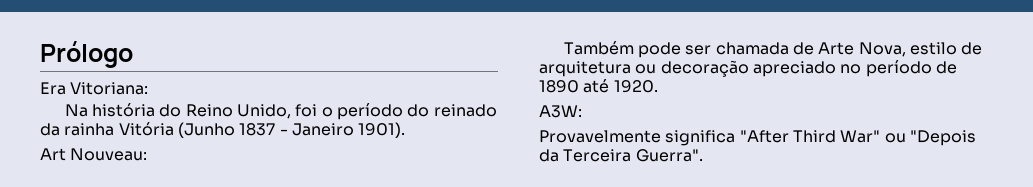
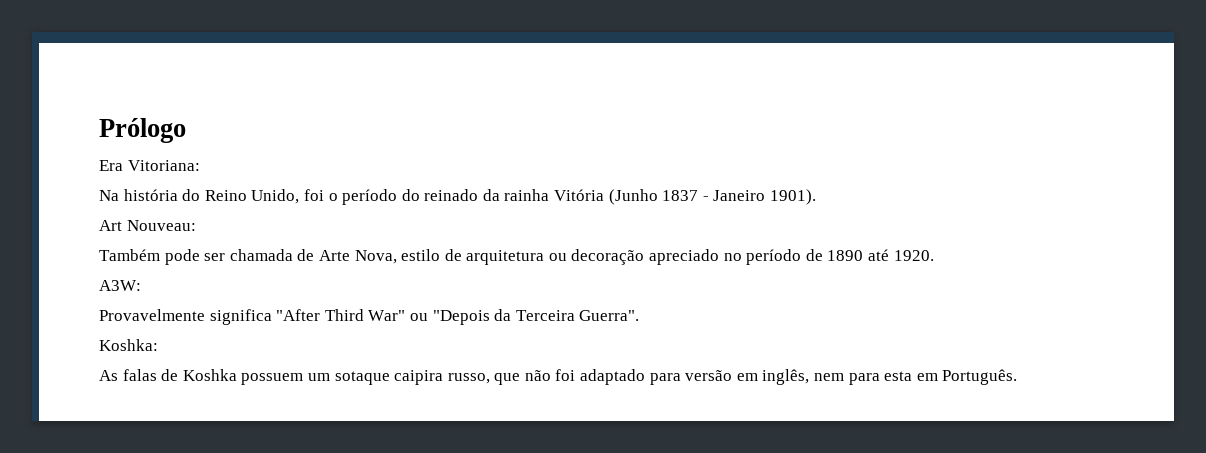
(703, 155) none -> [99,339,158,351] [99,369,1018,385] // Koshka: // As falas de Koshka possuem um sotaque caipira russo, que não foi adaptado para versão em inglês, nem para esta em Português.

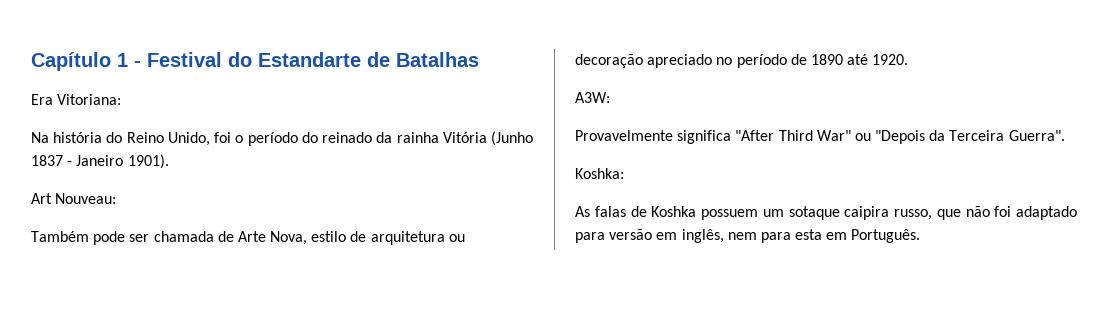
[99,118,186,143] Prólogo -> [31,52,479,71] Capítulo 1 - Festival do Estandarte de Batalhas

